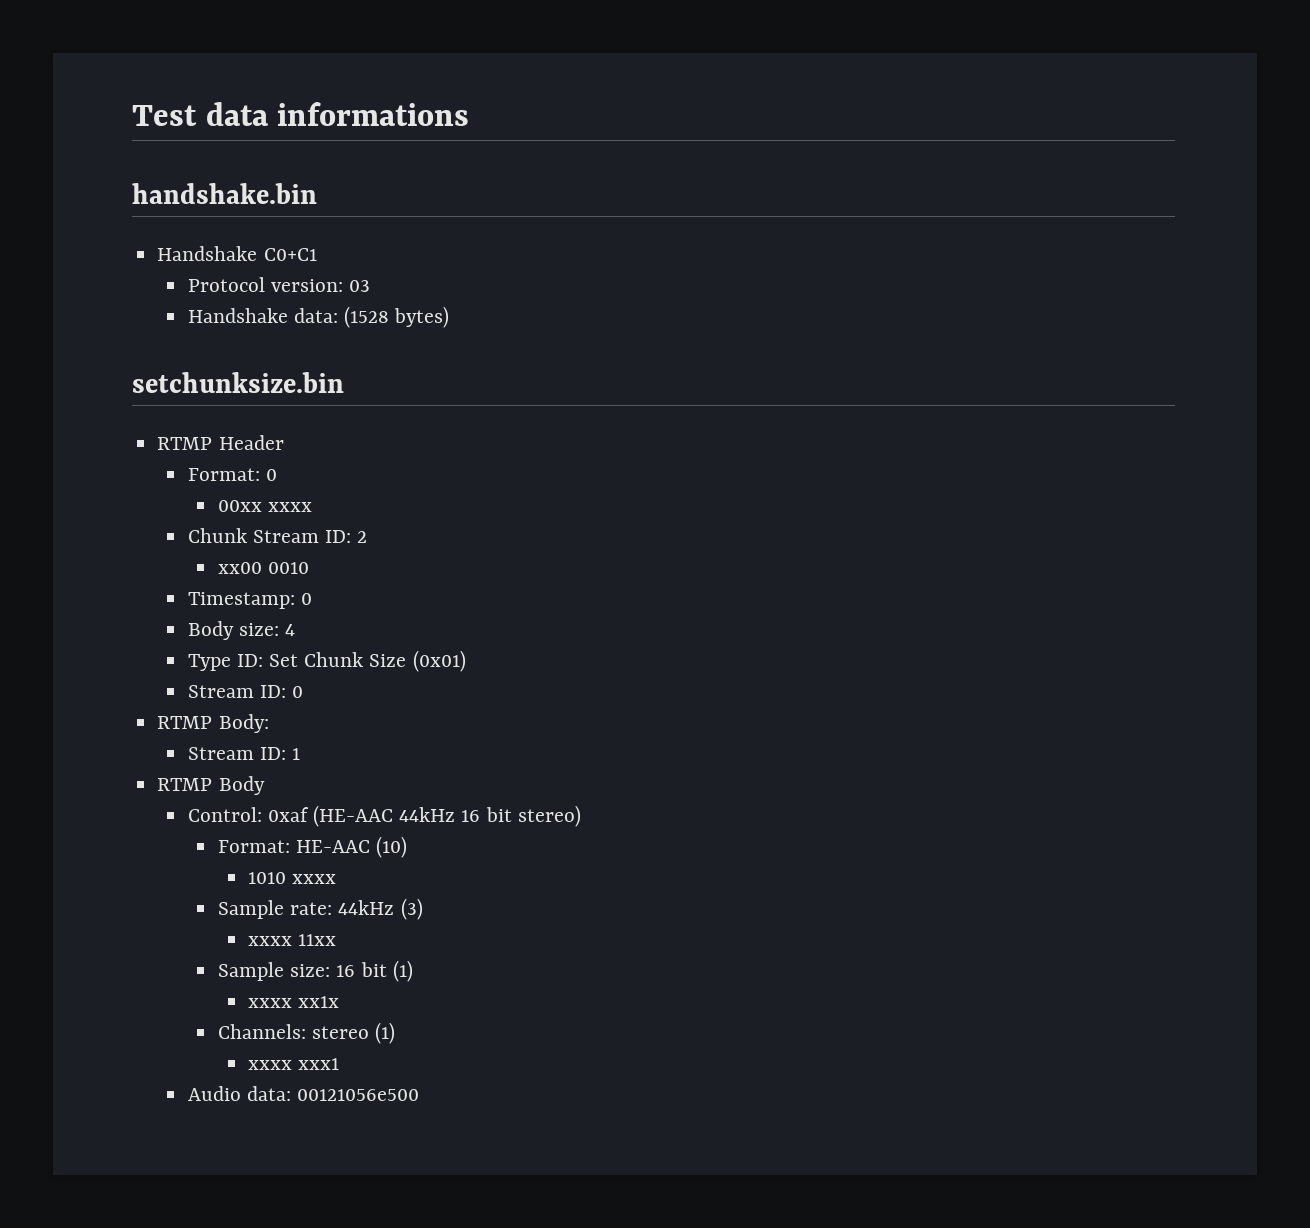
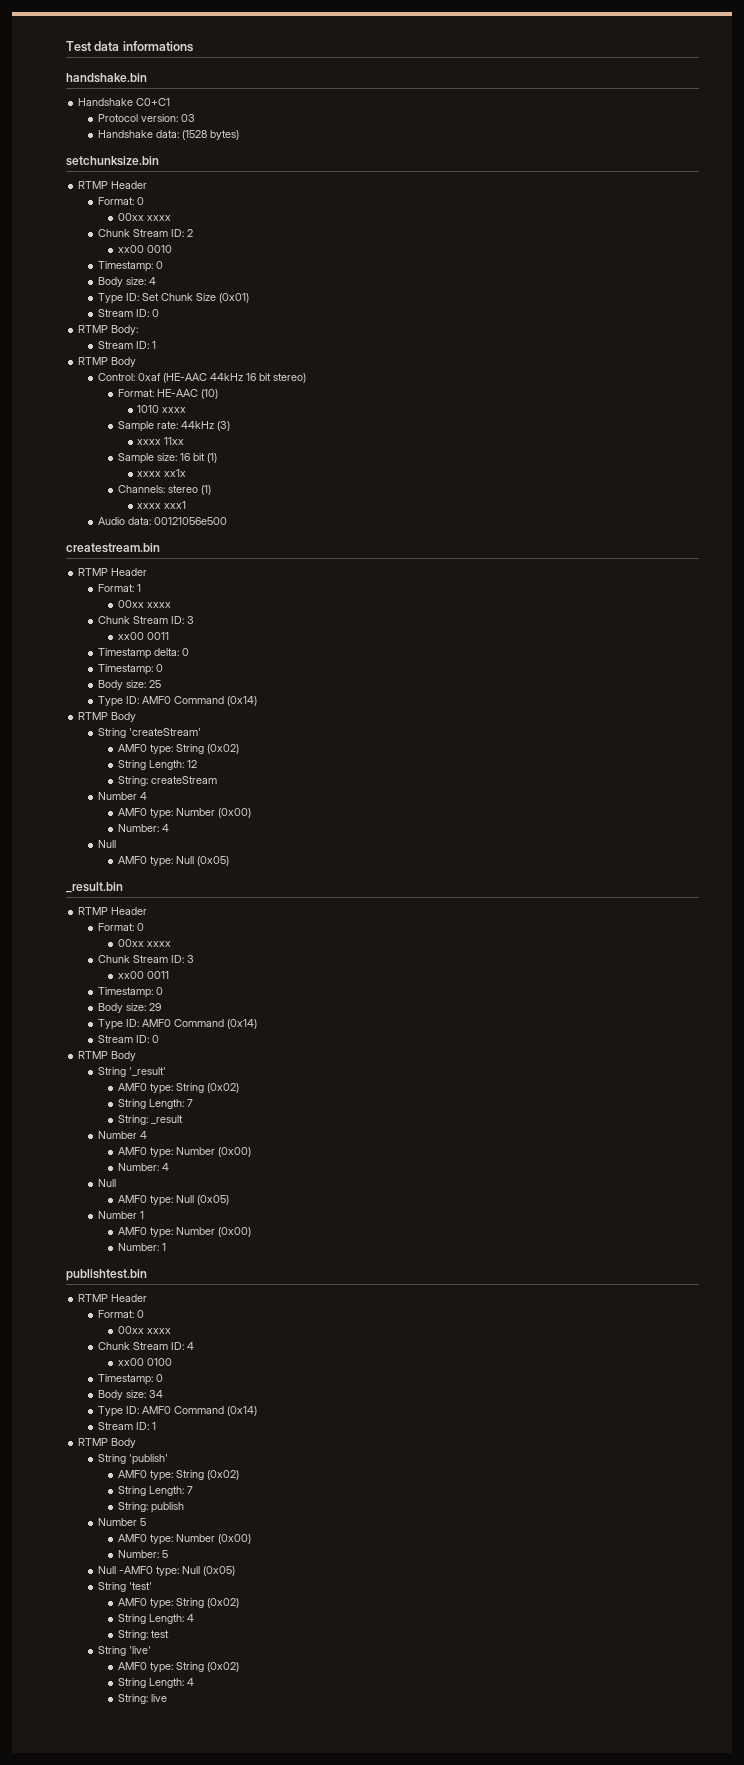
(420, 1095) none -> [66,543,160,553] [78,568,148,576] [97,584,141,592] [117,600,171,608] [97,616,194,624] [117,632,169,640] [97,648,189,659] [97,664,163,675] [97,680,161,690] [97,696,257,707] [78,712,137,722] [97,728,201,738] [117,744,239,755] [117,760,197,770] [117,776,217,786] [97,792,147,800] [117,808,251,819] [117,824,169,832] [97,840,116,848] [117,856,229,867] [66,882,123,893] [78,907,148,915] [97,923,144,931] [117,939,171,947] [97,955,194,963] [117,971,169,979] [97,987,163,998] [97,1003,161,1013] [97,1019,257,1030] [97,1035,159,1043] [78,1051,137,1061] [97,1067,166,1077] [117,1083,239,1094] [117,1099,193,1109] [117,1115,183,1125] [97,1131,147,1139] [117,1147,251,1158] [117,1163,169,1171] [97,1179,116,1187] [117,1195,229,1206] [97,1211,144,1219] [117,1227,251,1238] [117,1243,166,1251] [66,1269,147,1281] [78,1294,148,1302] [97,1310,144,1318] [117,1326,171,1334] [97,1342,194,1350] [117,1358,172,1366] [97,1374,163,1385] [97,1390,163,1400] [97,1406,257,1417] [97,1422,156,1430] [78,1438,137,1448] [97,1454,168,1465] [117,1470,239,1481] [117,1486,193,1496] [117,1502,184,1513] [97,1518,146,1526] [117,1534,251,1545] [117,1550,168,1558] [97,1566,235,1577] [97,1582,152,1592] [117,1598,239,1609] [117,1614,194,1624] [117,1630,169,1640] [97,1646,151,1656] [117,1662,239,1673] [117,1678,194,1688] [117,1694,167,1704] // createstream.bin // RTMP Header // Format: 1 // 00xx xxxx // Chunk Stream ID: 3 // xx00 0011 // Timestamp delta: 0 // Timestamp: 0 // Body size: 25 // Type ID: AMF0 Command (0x14) // RTMP Body // String 'createStream' // AMF0 type: String (0x02) // String Length: 12 // String: createStream // Number 4 // AMF0 type: Number (0x00) // Number: 4 // Null // AMF0 type: Null (0x05) // _result.bin // RTMP Header // Format: 0 // 00xx xxxx // Chunk Stream ID: 3 // xx00 0011 // Timestamp: 0 // Body size: 29 // Type ID: AMF0 Command (0x14) // Stream ID: 0 // RTMP Body // String '_result' // AMF0 type: String (0x02) // String Length: 7 // String: _result // Number 4 // AMF0 type: Number (0x00) // Number: 4 // Null // AMF0 type: Null (0x05) // Number 1 // AMF0 type: Number (0x00) // Number: 1 // publishtest.bin // RTMP Header // Format: 0 // 00xx xxxx // Chunk Stream ID: 4 // xx00 0100 // Timestamp: 0 // Body size: 34 // Type ID: AMF0 Command (0x14) // Stream ID: 1 // RTMP Body // String 'publish' // AMF0 type: String (0x02) // String Length: 7 // String: publish // Number 5 // AMF0 type: Number (0x00) // Number: 5 // Null -AMF0 type: Null (0x05) // String 'test' // AMF0 type: String (0x02) // String Length: 4 // String: test // String 'live' // AMF0 type: String (0x02) // String Length: 4 // String: live

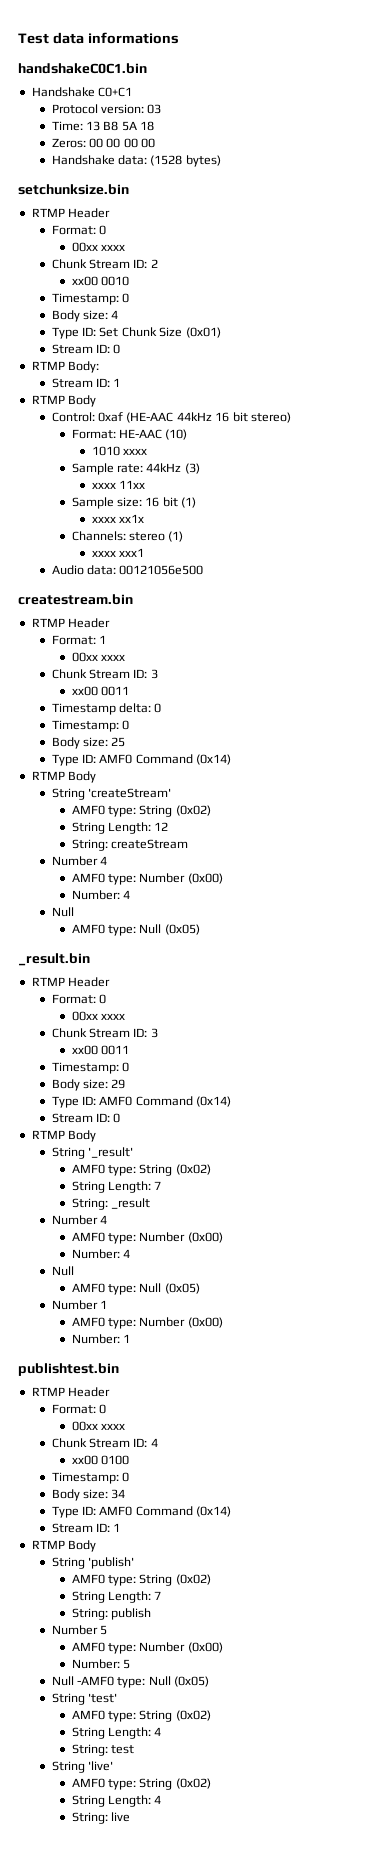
[66,73,147,83] handshake.bin -> [18,63,147,74] handshakeC0C1.bin
(195, 118) none -> [51,121,155,131] [51,138,156,148] // Time: 13 B8 5A 18 // Zeros: 00 00 00 00

